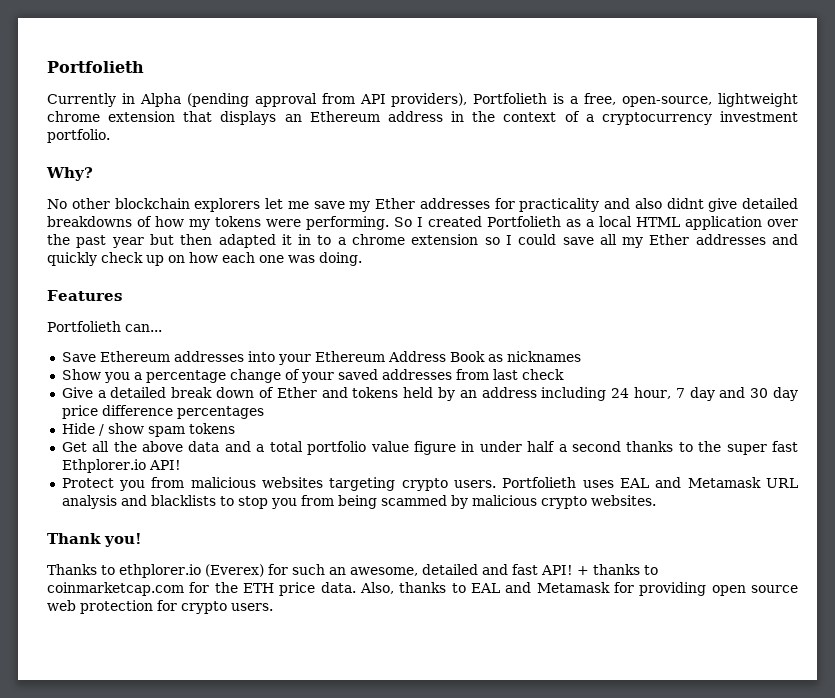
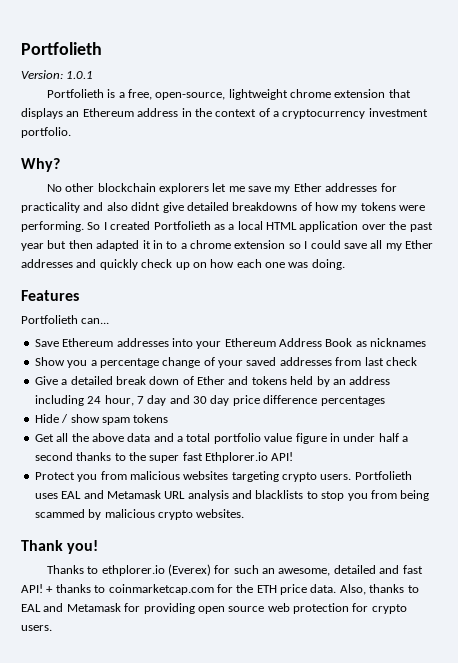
[47,93,468,107] Currently in Alpha (pending approval from API providers), -> [21,70,94,79] Version: 1.0.1 //

